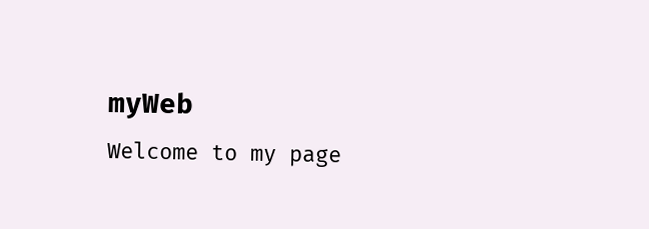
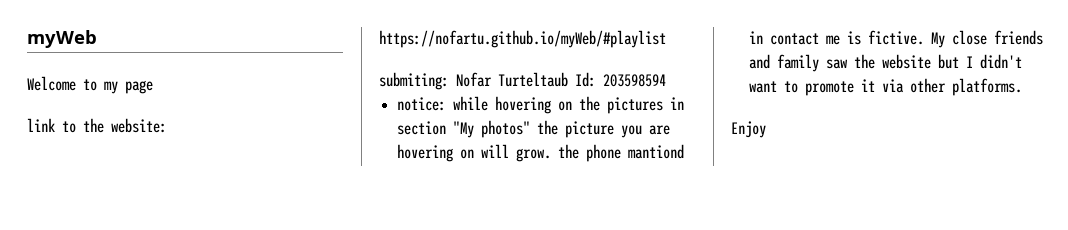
(342, 158) none -> [27,118,167,133] [379,30,666,48] [379,72,666,90] [397,96,685,114] [397,120,671,138] [397,144,685,162] [749,30,1044,48] [749,54,1023,72] [749,78,1023,96] [731,121,766,138] // link to the website: https://nofartu.github.io/myWeb/#playlist // submiting: Nofar Turteltaub Id: 203598594 // notice: while hovering on the pictures in section "My photos" the picture you are hovering on will grow. the phone mantiond in contact me is fictive. My close friends and family saw the website but I didn't want to promote it via other platforms. // Enjoy

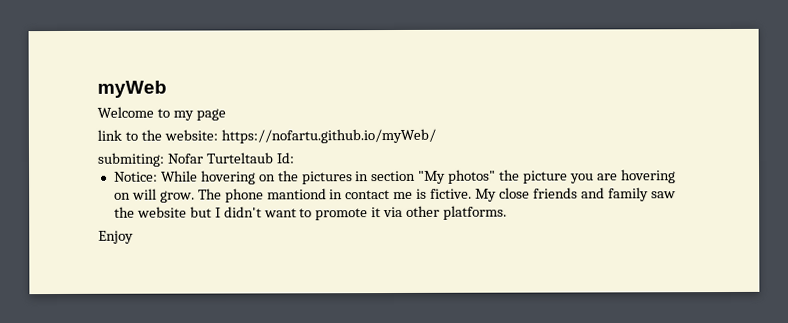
[379,30,666,48] https://nofartu.github.io/myWeb/#playlist -> [220,128,436,144] https://nofartu.github.io/myWeb/
[603,74,666,87] [397,96,489,111] 203598594 // notice: while -> [113,170,198,182] // Notice: While
[558,144,580,159] the -> [197,188,222,200] The

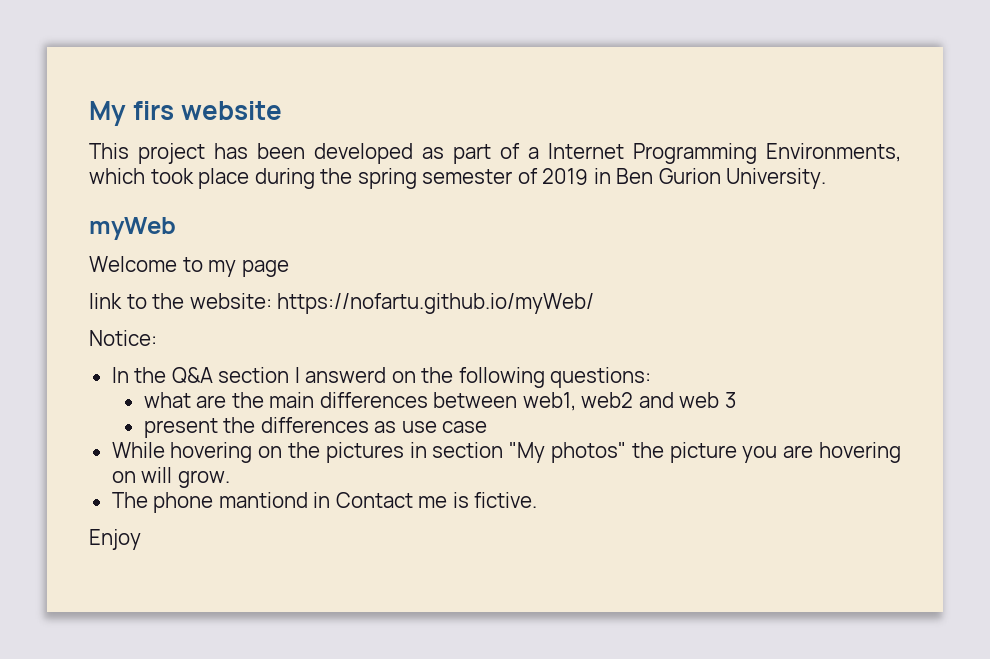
(97, 89) none -> [89,101,283,126] [89,143,901,164] [89,168,827,189] My firs website // This project has been developed as part of a Internet Programming Environments, which took place during the spring semester of 2019 in Ben Gurion University. //
[97,152,295,167] [113,171,158,182] submiting: Nofar Turteltaub Id: // Notice: -> [89,330,157,346] [111,367,652,388] [143,392,736,411] [143,417,488,438] Notice: // In the Q&A section I answerd on the following questions: // what are the main differences between web1, web2 and web 3 // present the differences as use case //
(195, 196) none -> (230, 479) //
[345,190,391,200] contact -> [335,492,413,508] Contact
[475,187,676,202] [113,205,508,221] My close friends and family saw the website but I didn't want to promote it via other platforms. -> (538, 500) none

